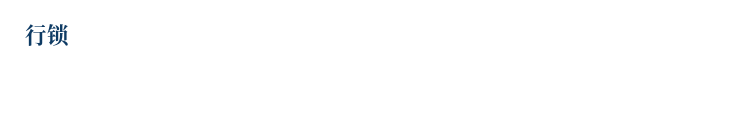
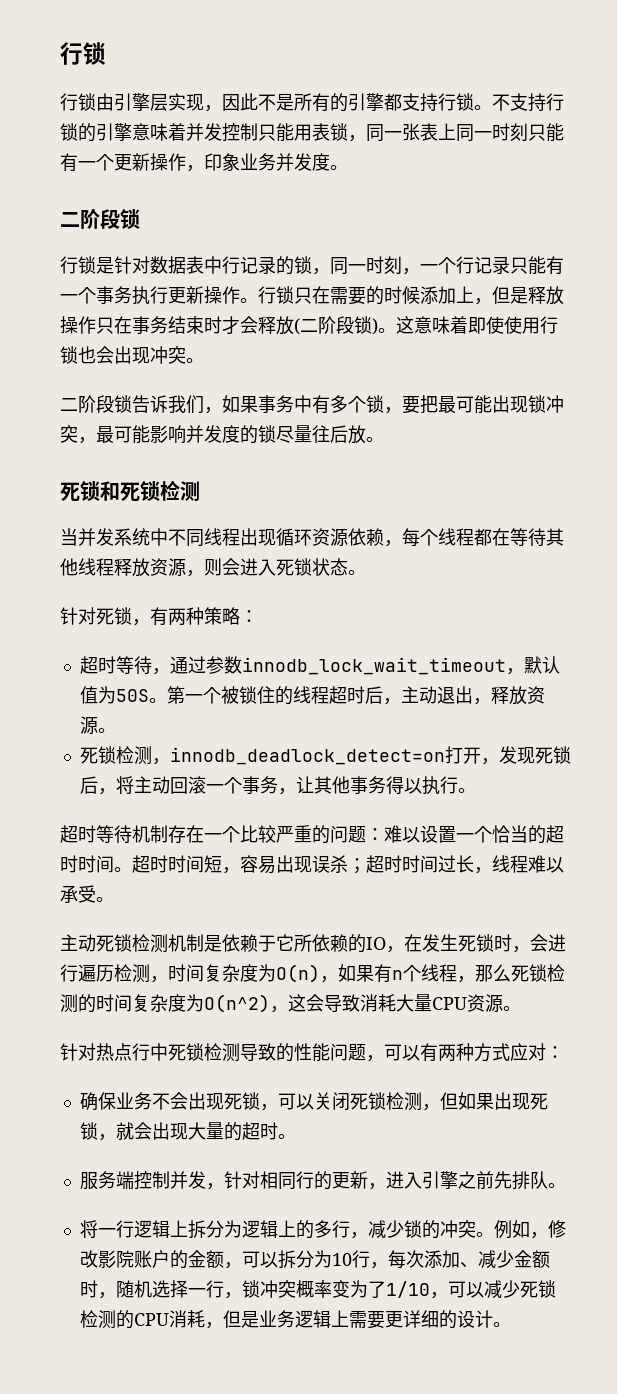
[25,24,70,47] 行锁 -> [60,42,106,65] [60,93,564,112] [60,123,564,142] [60,153,348,172] [60,208,140,229] [60,256,564,275] [60,286,564,305] [60,316,558,335] [60,346,204,364] [60,395,564,414] [60,425,384,444] [60,480,200,502] [60,528,564,547] [60,558,366,577] [60,607,258,626] [79,656,560,675] [79,686,545,705] [79,716,116,735] [79,746,571,765] [79,776,476,795] [60,825,564,844] [60,855,564,874] [60,885,114,903] [60,934,566,953] [60,964,565,983] [60,994,521,1013] [60,1043,564,1062] [79,1092,548,1111] [79,1122,296,1141] [79,1171,566,1190] [79,1220,566,1239] [79,1250,550,1269] [79,1280,556,1299] [79,1310,511,1329] 行锁 // 行锁由引擎层实现，因此不是所有的引擎都支持行锁。不支持行锁的引擎意味着并发控制只能用表锁，同一张表上同一时刻只能有一个更新操作，印象业务并发度。 // 二阶段锁 // 行锁是针对数据表中行记录的锁，同一时刻，一个行记录只能有一个事务执行更新操作。行锁只在需要的时候添加上，但是释放操作只在事务结束时才会释放(二阶段锁)。这意味着即使使用行锁也会出现冲突。 // 二阶段锁告诉我们，如果事务中有多个锁，要把最可能出现锁冲突，最可能影响并发度的锁尽量往后放。 // 死锁和死锁检测 // 当并发系统中不同线程出现循环资源依赖，每个线程都在等待其他线程释放资源，则会进入死锁状态。 // 针对死锁，有两种策略： // 超时等待，通过参数innodb_lock_wait_timeout，默认值为50S。第一个被锁住的线程超时后，主动退出，释放资源。 // 死锁检测，innodb_deadlock_detect=on打开，发现死锁后，将主动回滚一个事务，让其他事务得以执行。 // 超时等待机制存在一个比较严重的问题：难以设置一个恰当的超时时间。超时时间短，容易出现误杀；超时时间过长，线程难以承受。 // 主动死锁检测机制是依赖于它所依赖的IO，在发生死锁时，会进行遍历检测，时间复杂度为O(n)，如果有n个线程，那么死锁检测的时间复杂度为O(n^2)，这会导致消耗大量CPU资源。 // 针对热点行中死锁检测导致的性能问题，可以有两种方式应对： // 确保业务不会出现死锁，可以关闭死锁检测，但如果出现死锁，就会出现大量的超时。 // 服务端控制并发，针对相同行的更新，进入引擎之前先排队。 // 将一行逻辑上拆分为逻辑上的多行，减少锁的冲突。例如，修改影院账户的金额，可以拆分为10行，每次添加、减少金额时，随机选择一行，锁冲突概率变为了1/10，可以减少死锁检测的CPU消耗，但是业务逻辑上需要更详细的设计。

